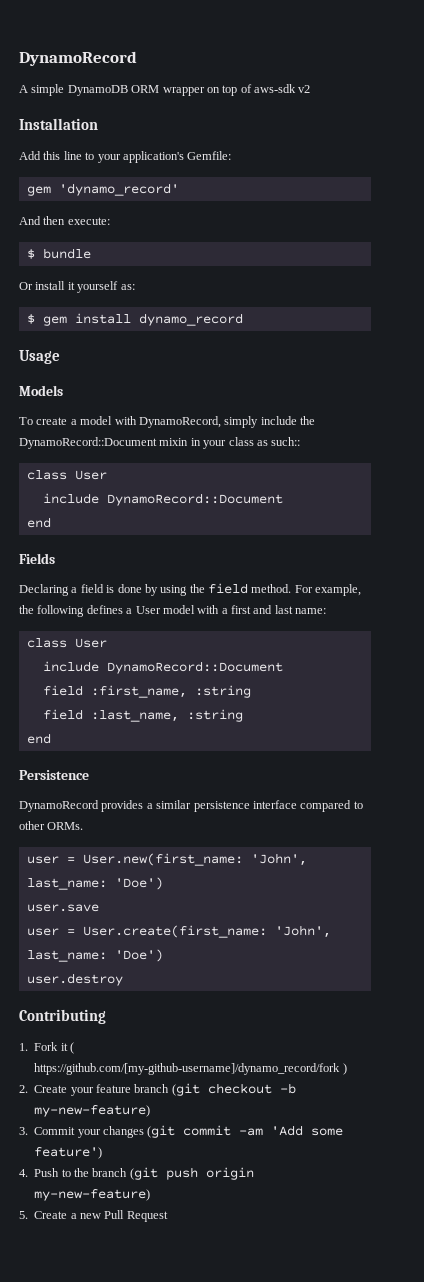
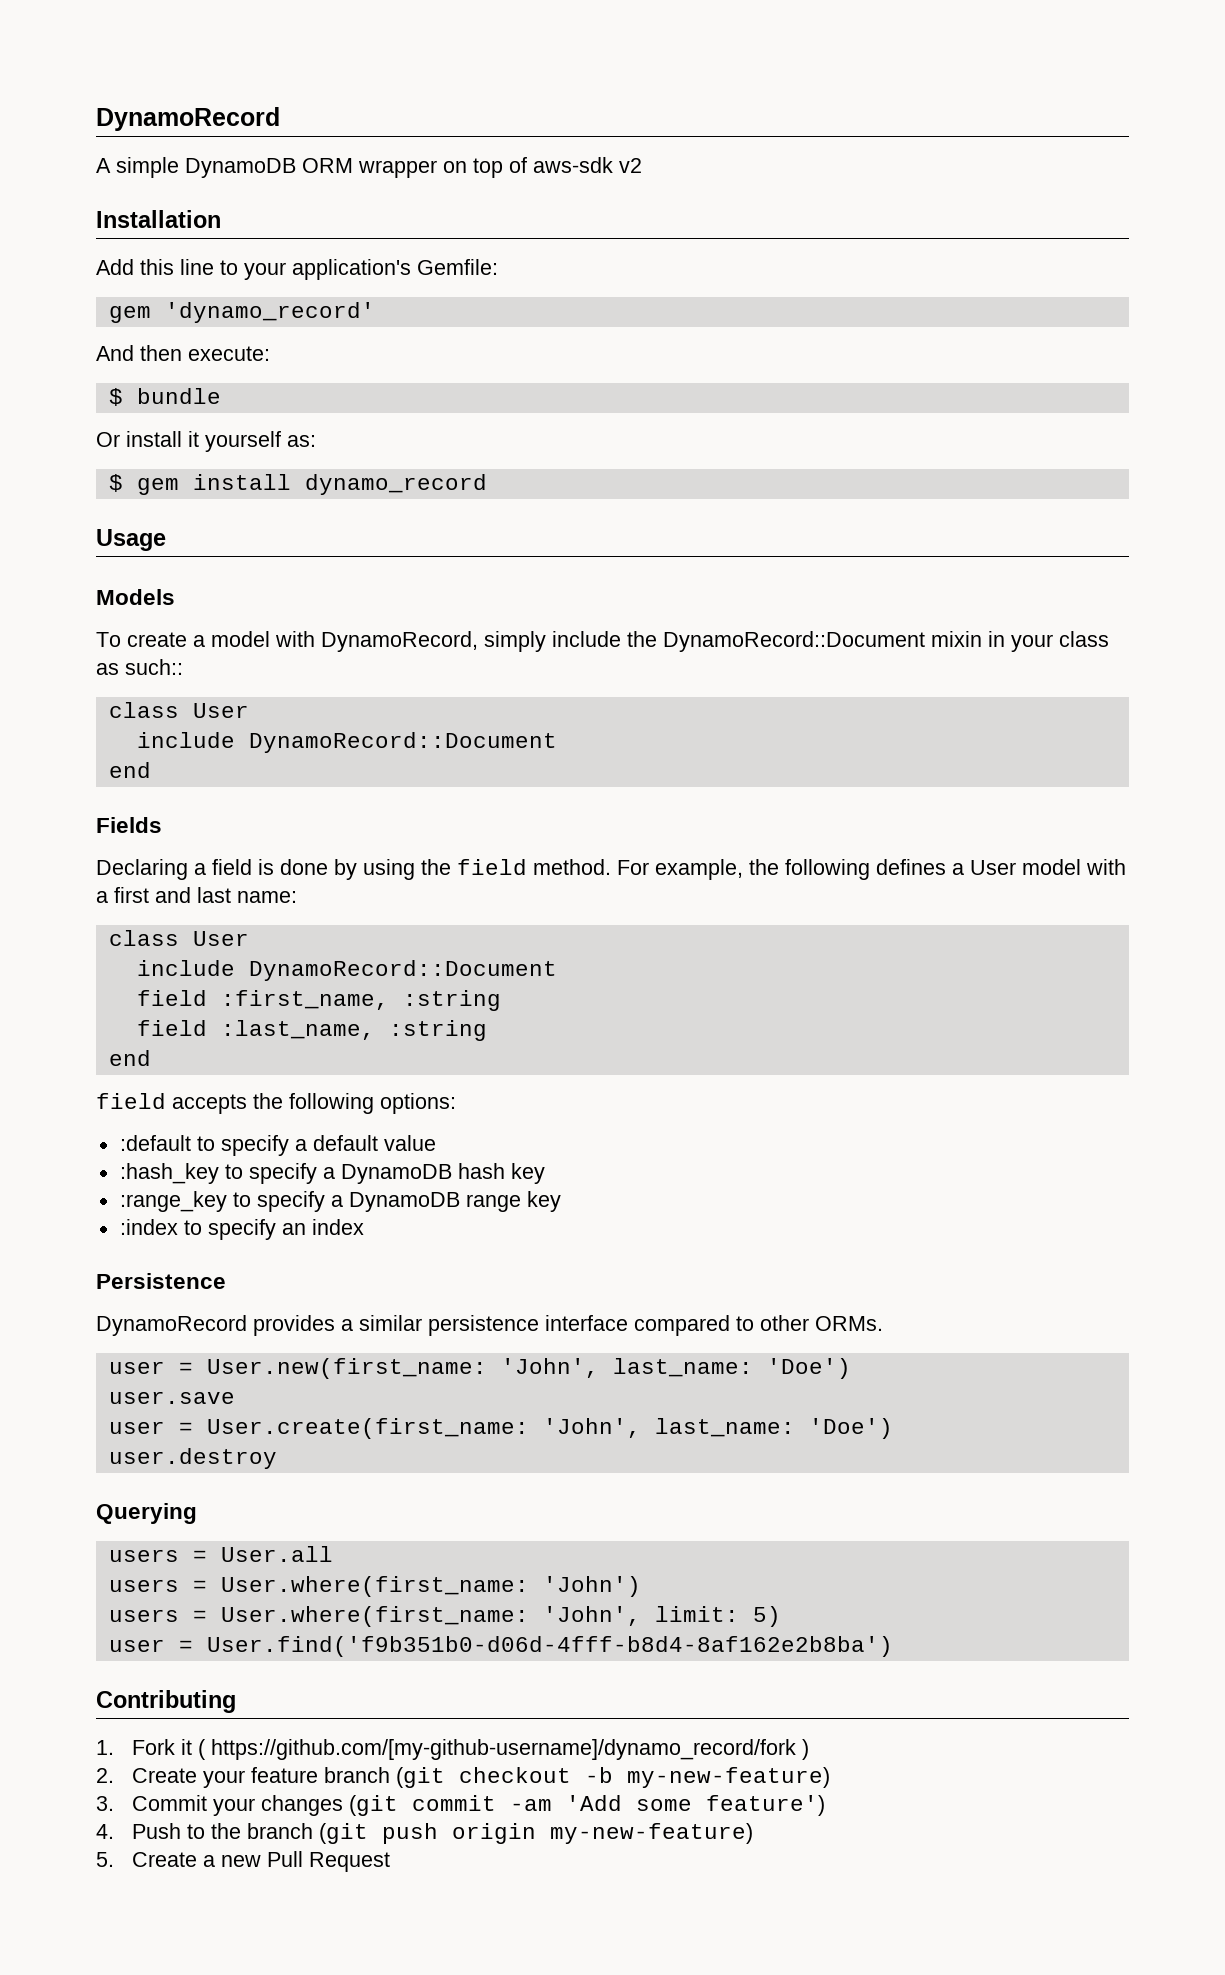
(51, 738) none -> [96,1093,456,1114] [119,1135,436,1156] [119,1163,545,1184] [119,1191,561,1212] [119,1219,364,1240] // field accepts the following options: // :default to specify a default value // :hash_key to specify a DynamoDB hash key // :range_key to specify a DynamoDB range key // :index to specify an index
(123, 979) none -> [96,1503,197,1524] [108,1546,333,1562] [108,1576,641,1597] [108,1606,781,1627] [108,1636,893,1657] // Querying // users = User.all // users = User.where(first_name: 'John') // users = User.where(first_name: 'John', limit: 5) // user = User.find('f9b351b0-d06d-4fff-b8d4-8af162e2b8ba')

